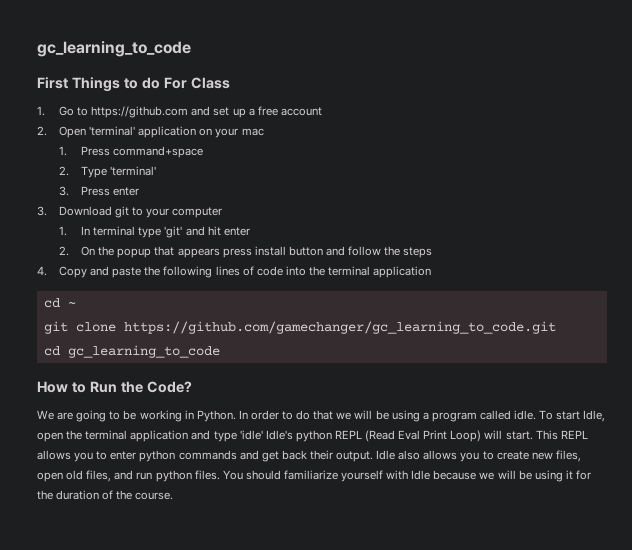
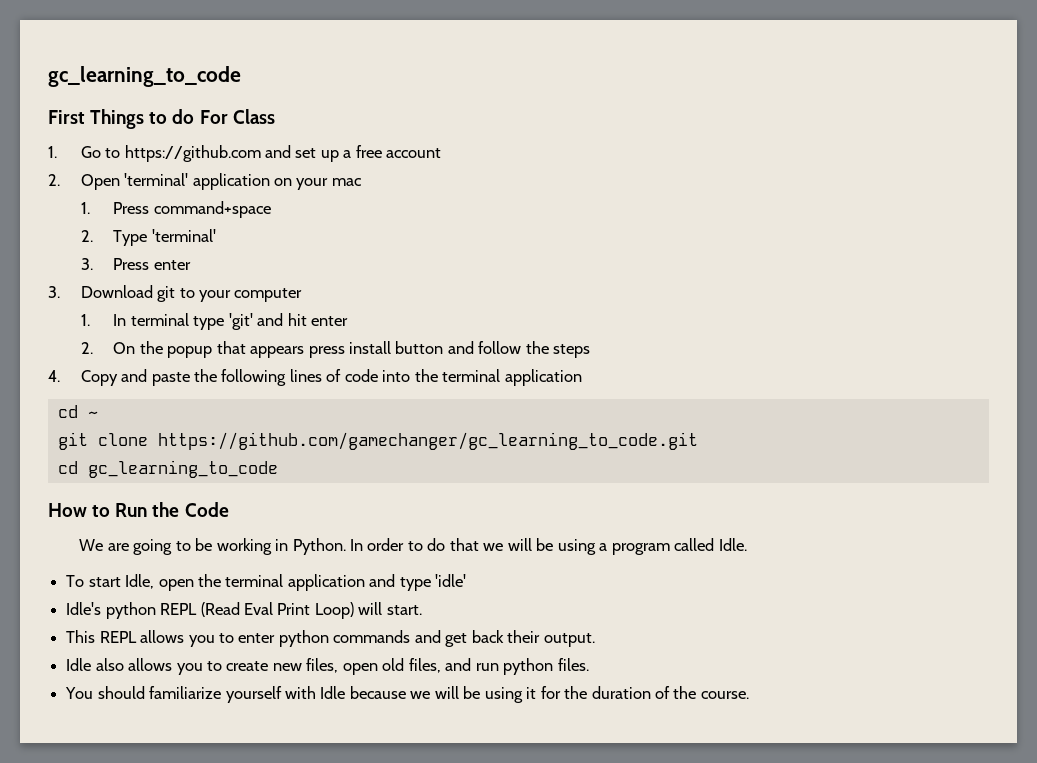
[146,381,192,393] Code? -> [184,502,229,517] Code
[514,410,537,420] idle. -> [718,538,747,551] Idle. //
(263, 435) none -> (467, 580) //
(533, 435) none -> (422, 610) //
(374, 456) none -> (595, 640) //
(220, 475) none -> (589, 664) //

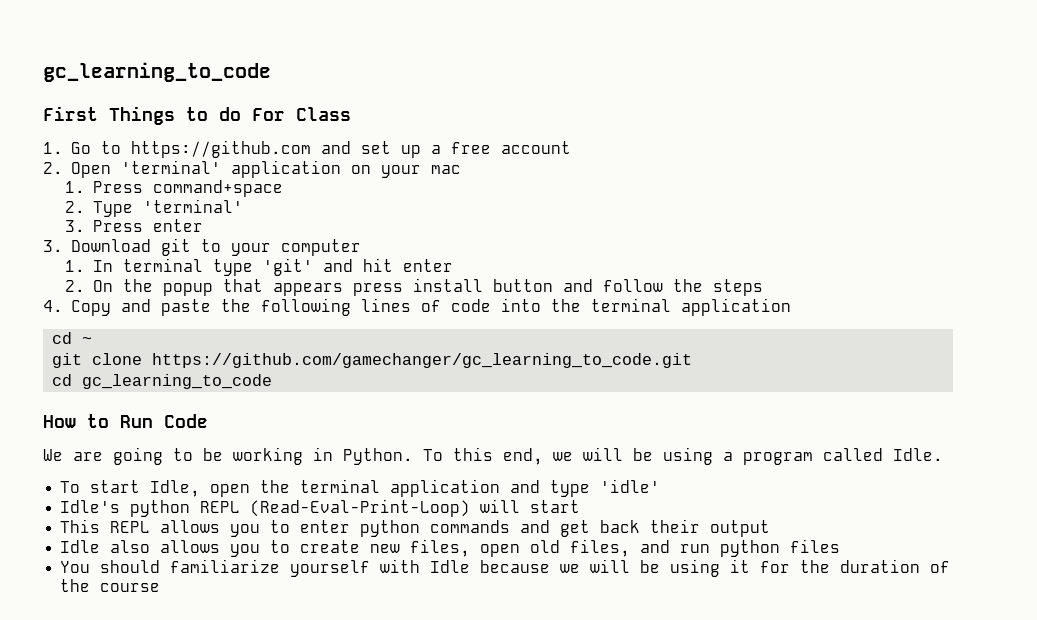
[152,502,180,517] the -> (153, 421) none
[350,538,479,551] In order to do that -> [423,447,543,465] To this end,
[200,602,422,619] (Read Eval Print Loop) will start. -> [250,499,581,517] (Read-Eval-Print-Loop) will start
[543,633,595,647] output. -> [710,520,771,537] output
[557,658,589,671] files. -> [790,539,841,553] files
[700,691,749,699] course. -> [100,583,161,592] course

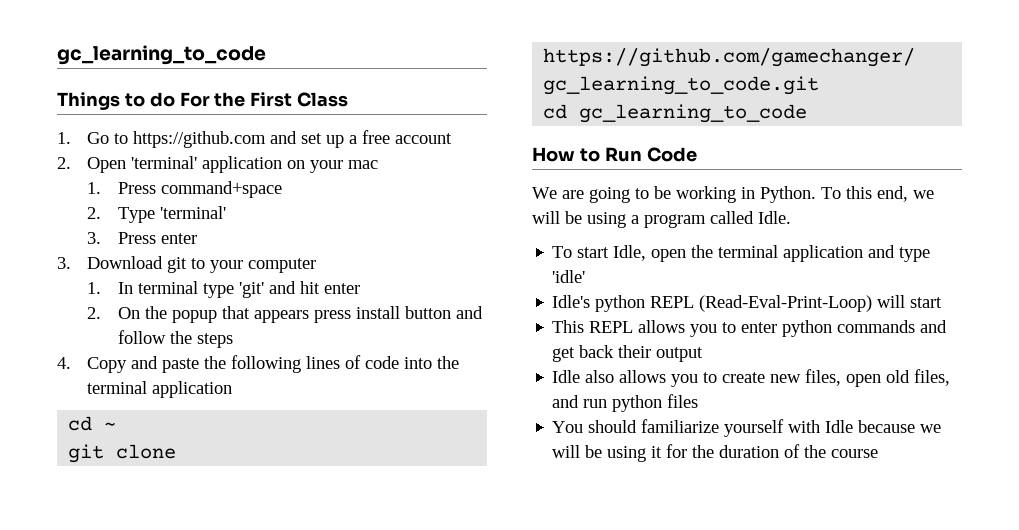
[43,62,271,82] [43,106,98,121] gc_learning_to_code // First -> [57,45,266,65] gc_learning_to_code //
(285, 114) none -> [214,92,293,107] the First

